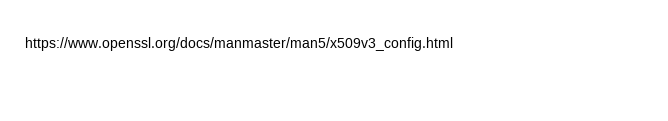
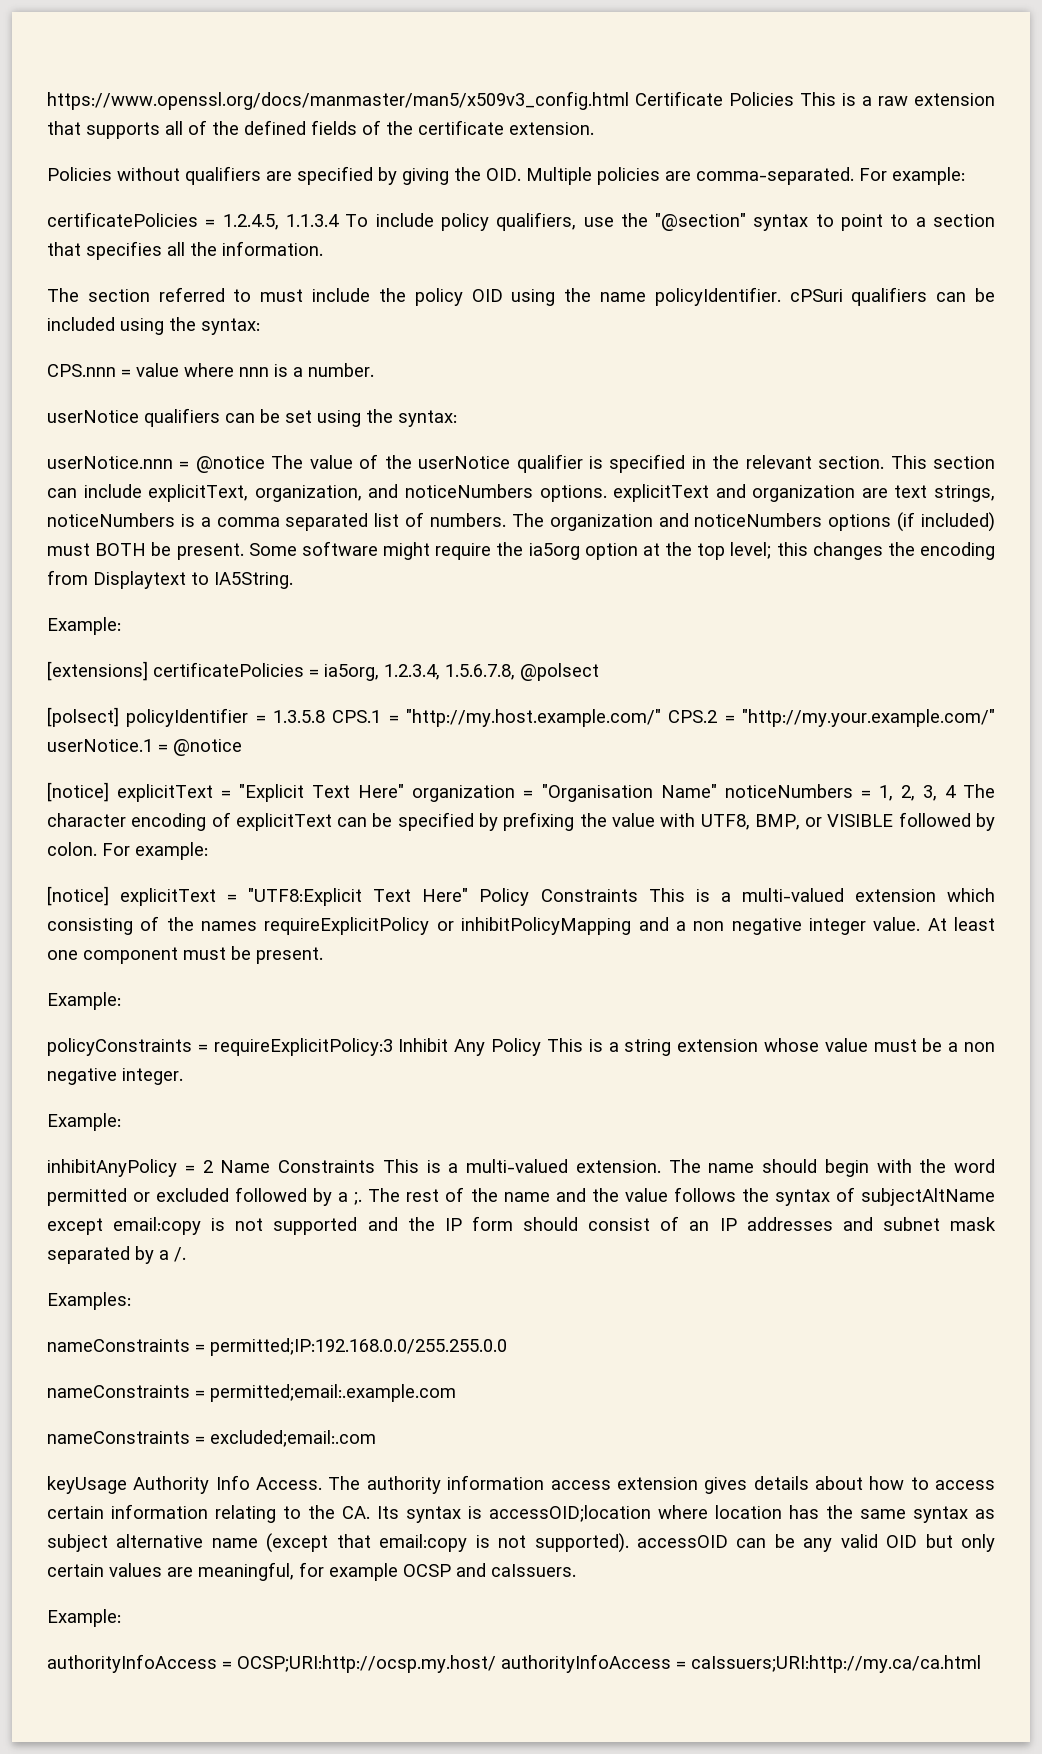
(453, 44) none -> [635,91,995,106] [47,120,594,139] [47,166,965,185] [47,212,995,231] [47,241,323,260] [47,287,995,306] [47,317,260,335] [47,363,374,377] [47,408,457,427] [47,454,995,473] [47,484,996,502] [47,512,995,532] [47,541,995,560] [47,570,293,589] [47,617,121,635] [47,661,599,681] [47,707,996,727] [47,739,242,756] [47,782,995,802] [47,812,995,831] [47,842,208,860] [47,886,996,906] [47,916,996,935] [47,946,323,964] [47,992,121,1010] [47,1038,995,1056] [47,1068,183,1085] [47,1113,121,1131] [47,1159,995,1177] [47,1187,995,1206] [47,1216,997,1235] [47,1246,186,1264] [47,1292,131,1310] [47,1338,507,1356] [47,1384,456,1402] [47,1430,376,1447] [47,1475,996,1494] [47,1504,995,1523] [47,1533,995,1553] [47,1562,576,1581] [47,1609,121,1627] [47,1654,981,1673] Certificate Policies This is a raw extension that supports all of the defined fields of the certificate extension. // Policies without qualifiers are specified by giving the OID. Multiple policies are comma-separated. For example: // certificatePolicies = 1.2.4.5, 1.1.3.4 To include policy qualifiers, use the "@section" syntax to point to a section that specifies all the information. // The section referred to must include the policy OID using the name policyIdentifier. cPSuri qualifiers can be included using the syntax: // CPS.nnn = value where nnn is a number. // userNotice qualifiers can be set using the syntax: // userNotice.nnn = @notice The value of the userNotice qualifier is specified in the relevant section. This section can include explicitText, organization, and noticeNumbers options. explicitText and organization are text strings, noticeNumbers is a comma separated list of numbers. The organization and noticeNumbers options (if included) must BOTH be present. Some software might require the ia5org option at the top level; this changes the encoding from Displaytext to IA5String. // Example: // [extensions] certificatePolicies = ia5org, 1.2.3.4, 1.5.6.7.8, @polsect // [polsect] policyIdentifier = 1.3.5.8 CPS.1 = "http://my.host.example.com/" CPS.2 = "http://my.your.example.com/" userNotice.1 = @notice // [notice] explicitText = "Explicit Text Here" organization = "Organisation Name" noticeNumbers = 1, 2, 3, 4 The character encoding of explicitText can be specified by prefixing the value with UTF8, BMP, or VISIBLE followed by colon. For example: // [notice] explicitText = "UTF8:Explicit Text Here" Policy Constraints This is a multi-valued extension which consisting of the names requireExplicitPolicy or inhibitPolicyMapping and a non negative integer value. At least one component must be present. // Example: // policyConstraints = requireExplicitPolicy:3 Inhibit Any Policy This is a string extension whose value must be a non negative integer. // Example: // inhibitAnyPolicy = 2 Name Constraints This is a multi-valued extension. The name should begin with the word permitted or excluded followed by a ;. The rest of the name and the value follows the syntax of subjectAltName except email:copy is not supported and the IP form should consist of an IP addresses and subnet mask separated by a /. // Examples: // nameConstraints = permitted;IP:192.168.0.0/255.255.0.0 // nameConstraints = permitted;email:.example.com // nameConstraints = excluded;email:.com // keyUsage Authority Info Access. The authority information access extension gives details about how to access certain information relating to the CA. Its syntax is accessOID;location where location has the same syntax as subject alternative name (except that email:copy is not supported). accessOID can be any valid OID but only certain values are meaningful, for example OCSP and caIssuers. // Example: // authorityInfoAccess = OCSP;URI:http://ocsp.my.host/ authorityInfoAccess = caIssuers;URI:http://my.ca/ca.html

